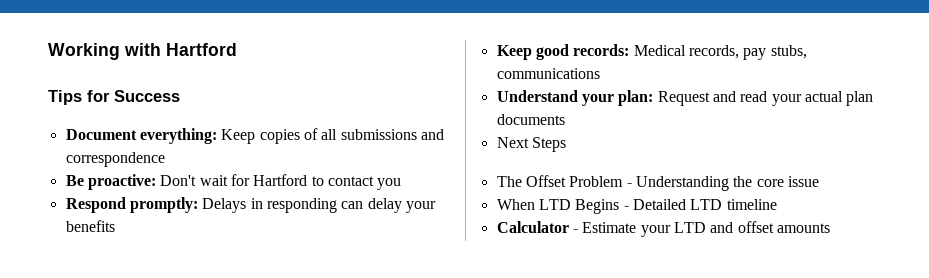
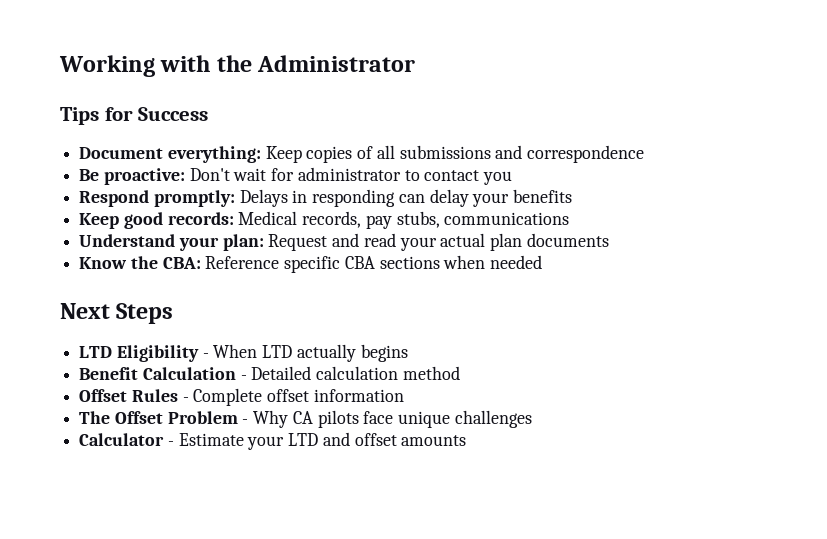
[166,43,237,56] Hartford -> [216,55,416,72] the Administrator
[253,174,308,186] Hartford -> [297,167,401,181] administrator
[496,137,566,152] [496,175,819,191] [496,199,777,214] Next Steps // The Offset Problem - Understanding the core issue // When LTD Begins - Detailed LTD timeline -> [79,255,543,273] [60,303,174,324] [79,344,408,362] [79,366,460,380] [79,388,404,406] [79,410,532,428] Know the CBA: Reference specific CBA sections when needed // Next Steps // LTD Eligibility - When LTD actually begins // Benefit Calculation - Detailed calculation method // Offset Rules - Complete offset information // The Offset Problem - Why CA pilots face unique challenges

